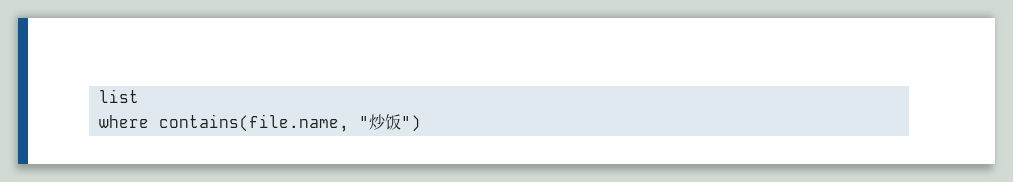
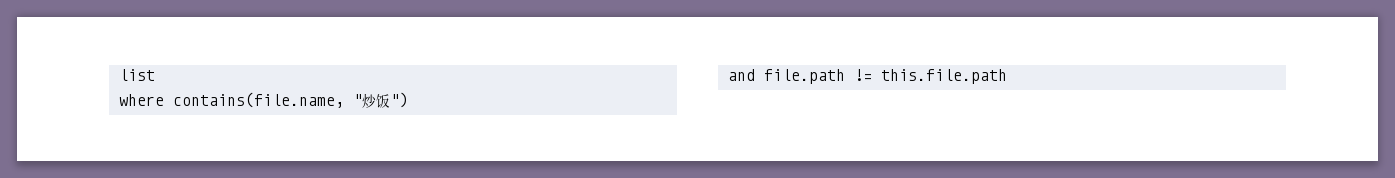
(422, 123) none -> [728,69,1008,84] // and file.path != this.file.path

